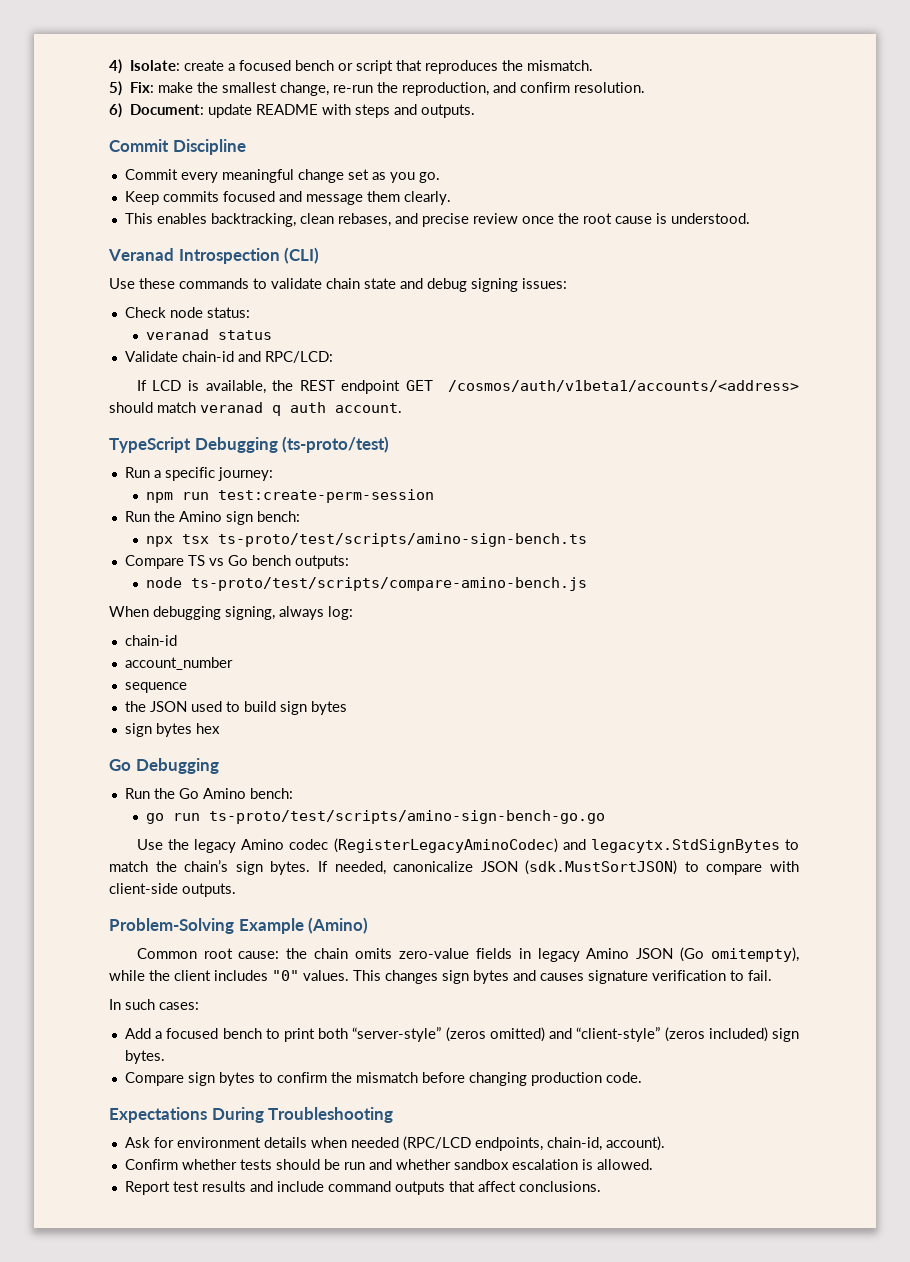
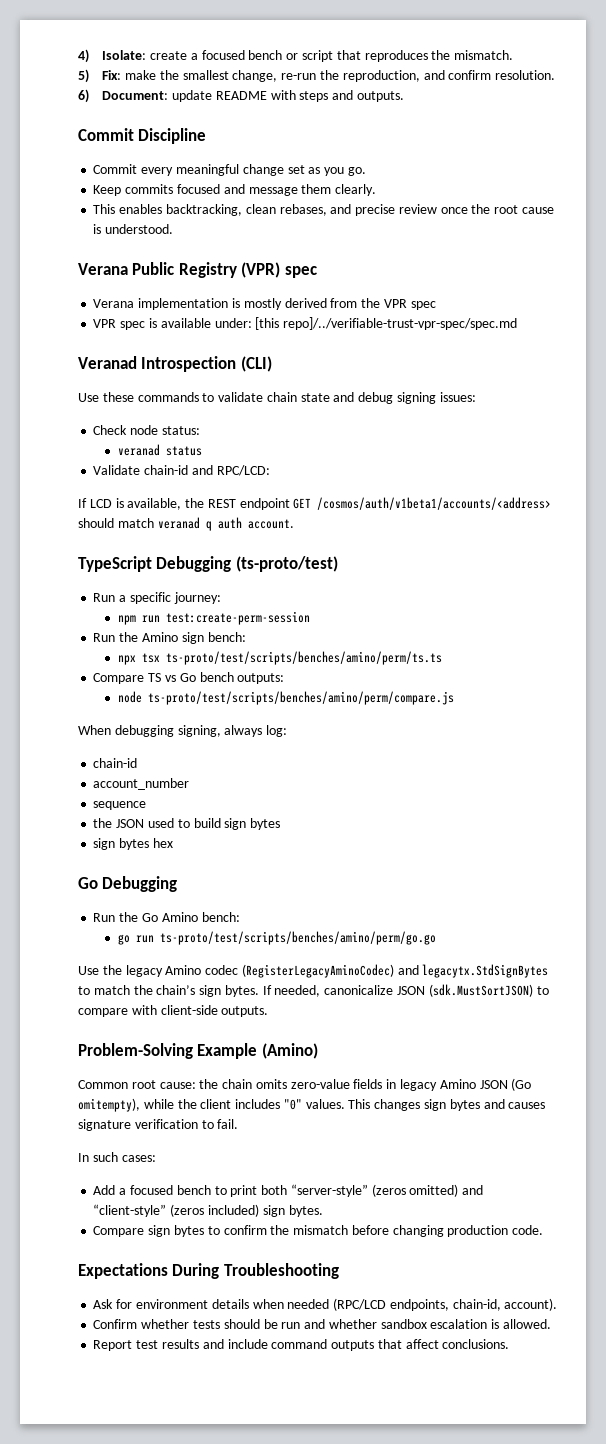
(750, 218) none -> [78,262,317,278] [93,298,436,310] [93,317,518,330] // Verana Public Registry (VPR) spec // Verana implementation is mostly derived from the VPR spec // VPR spec is available under: [this repo]/../verifiable-trust-vpr-spec/spec.md
[217,533,587,547] ts-proto/test/scripts/amino-sign-bench.ts -> [165,651,442,665] ts-proto/test/scripts/benches/amino/perm/ts.ts
[190,577,587,591] ts-proto/test/scripts/compare-amino-bench.js -> [147,691,454,705] ts-proto/test/scripts/benches/amino/perm/compare.js
[208,810,605,824] ts-proto/test/scripts/amino-sign-bench-go.go -> [159,931,436,945] ts-proto/test/scripts/benches/amino/perm/go.go

